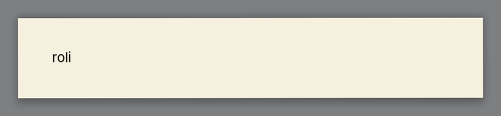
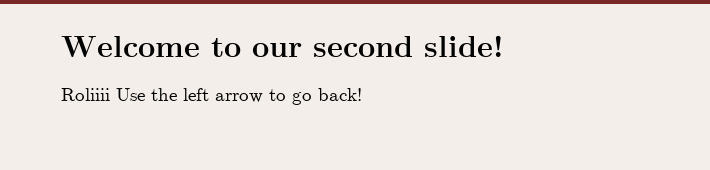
[51,51,72,63] roli -> [61,35,504,57] [61,88,362,105] Welcome to our second slide! // Roliiii Use the left arrow to go back!

